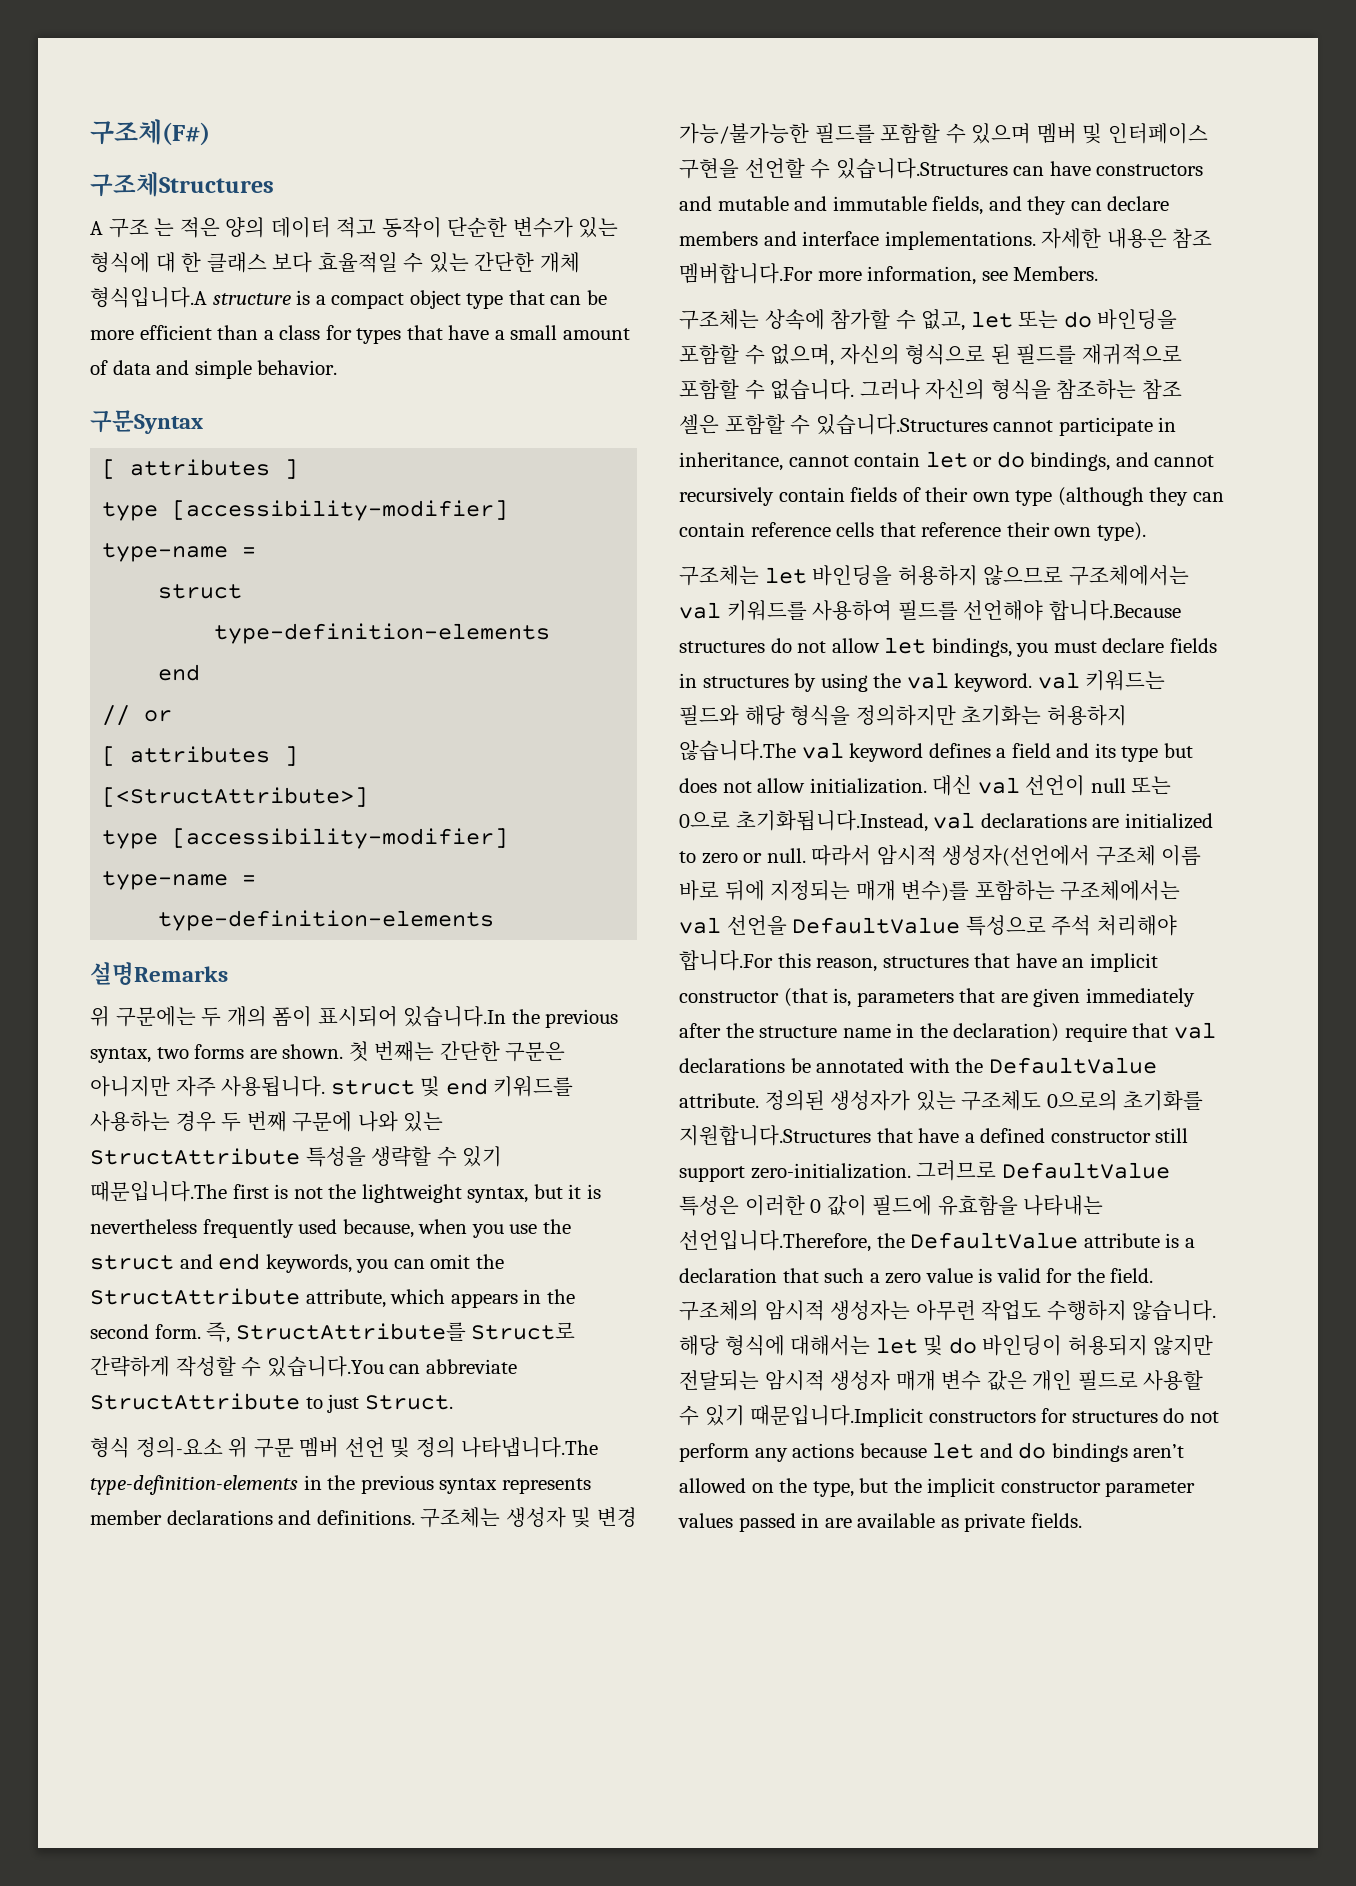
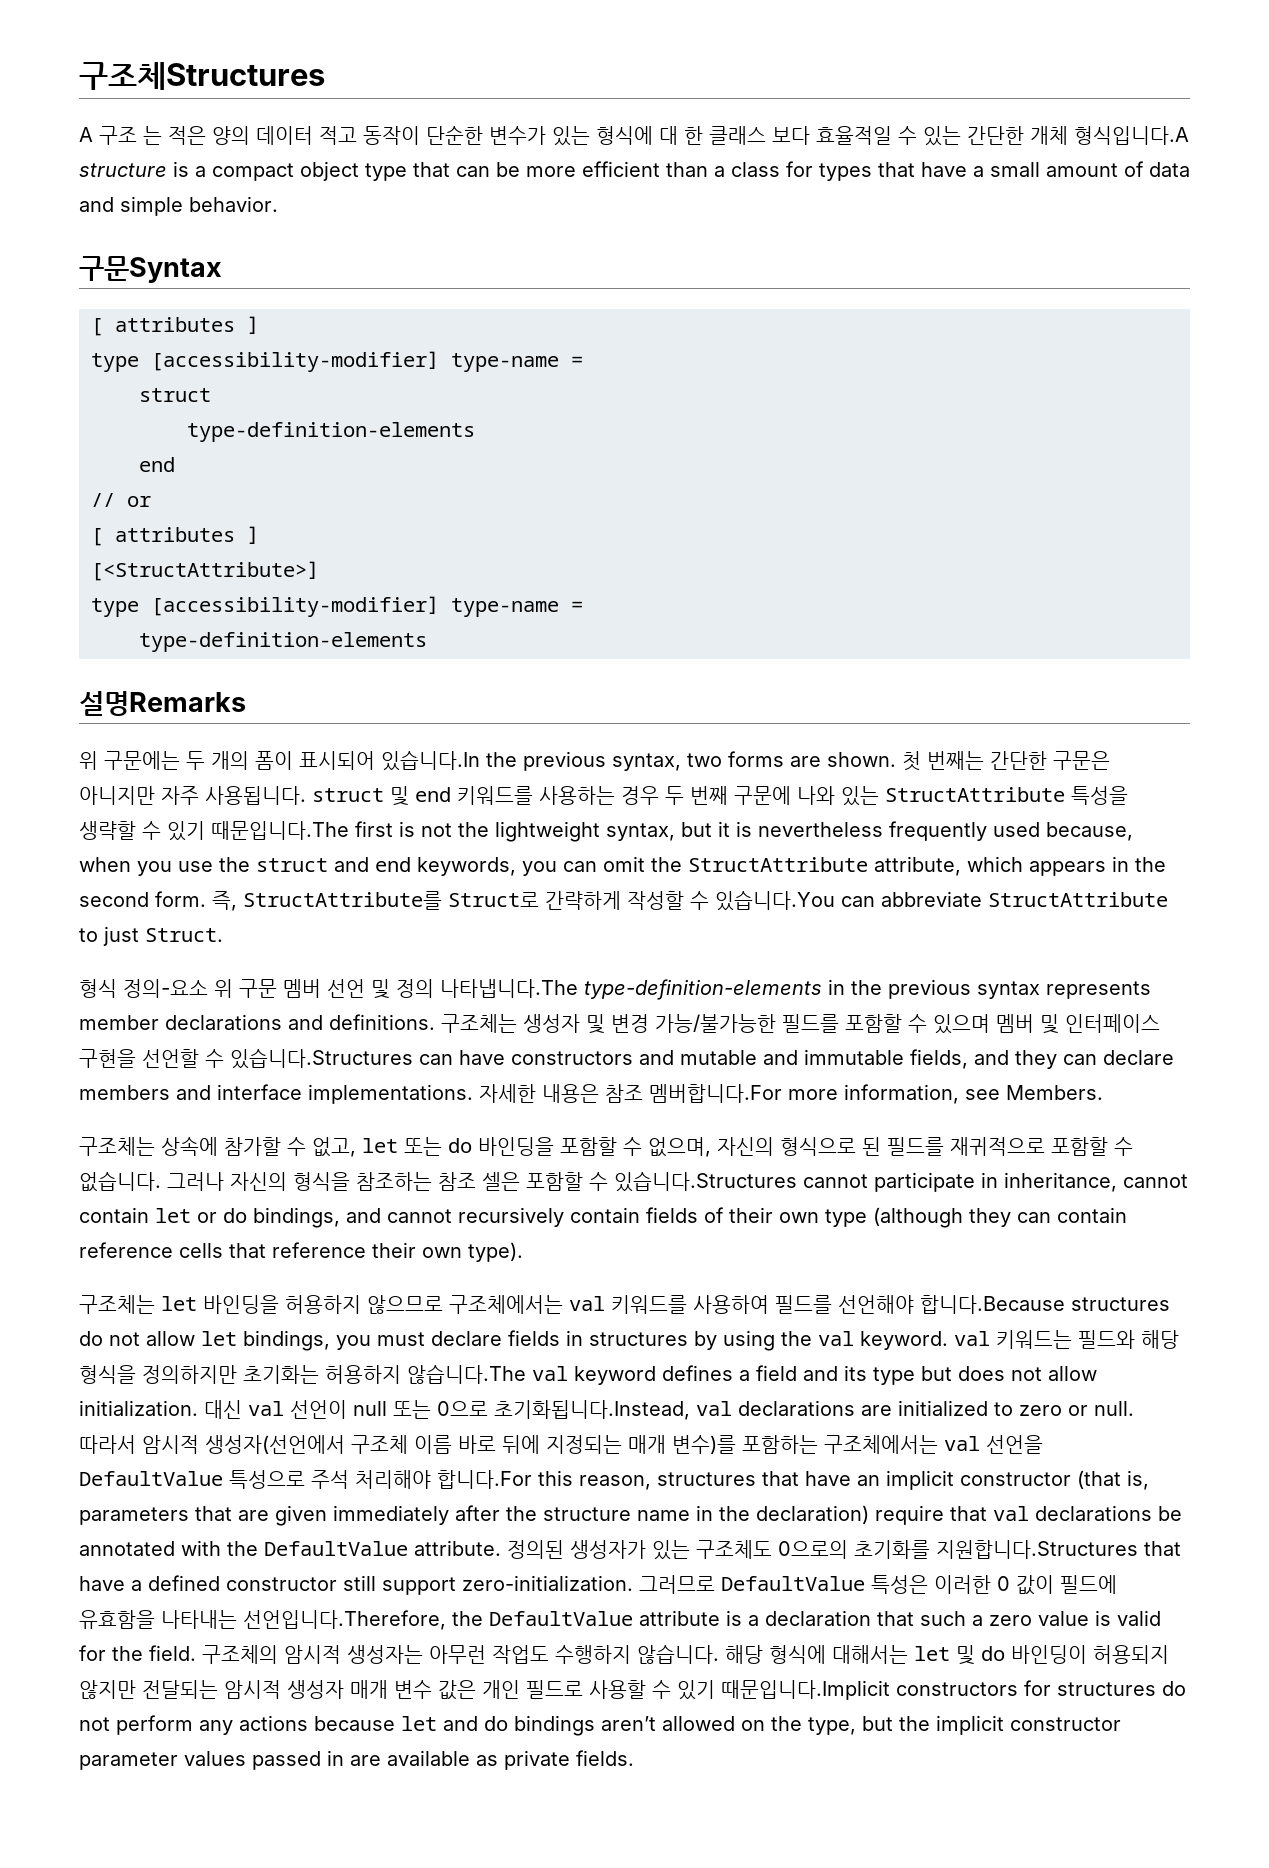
[90,119,210,146] 구조체(F#) // -> (79, 76) none

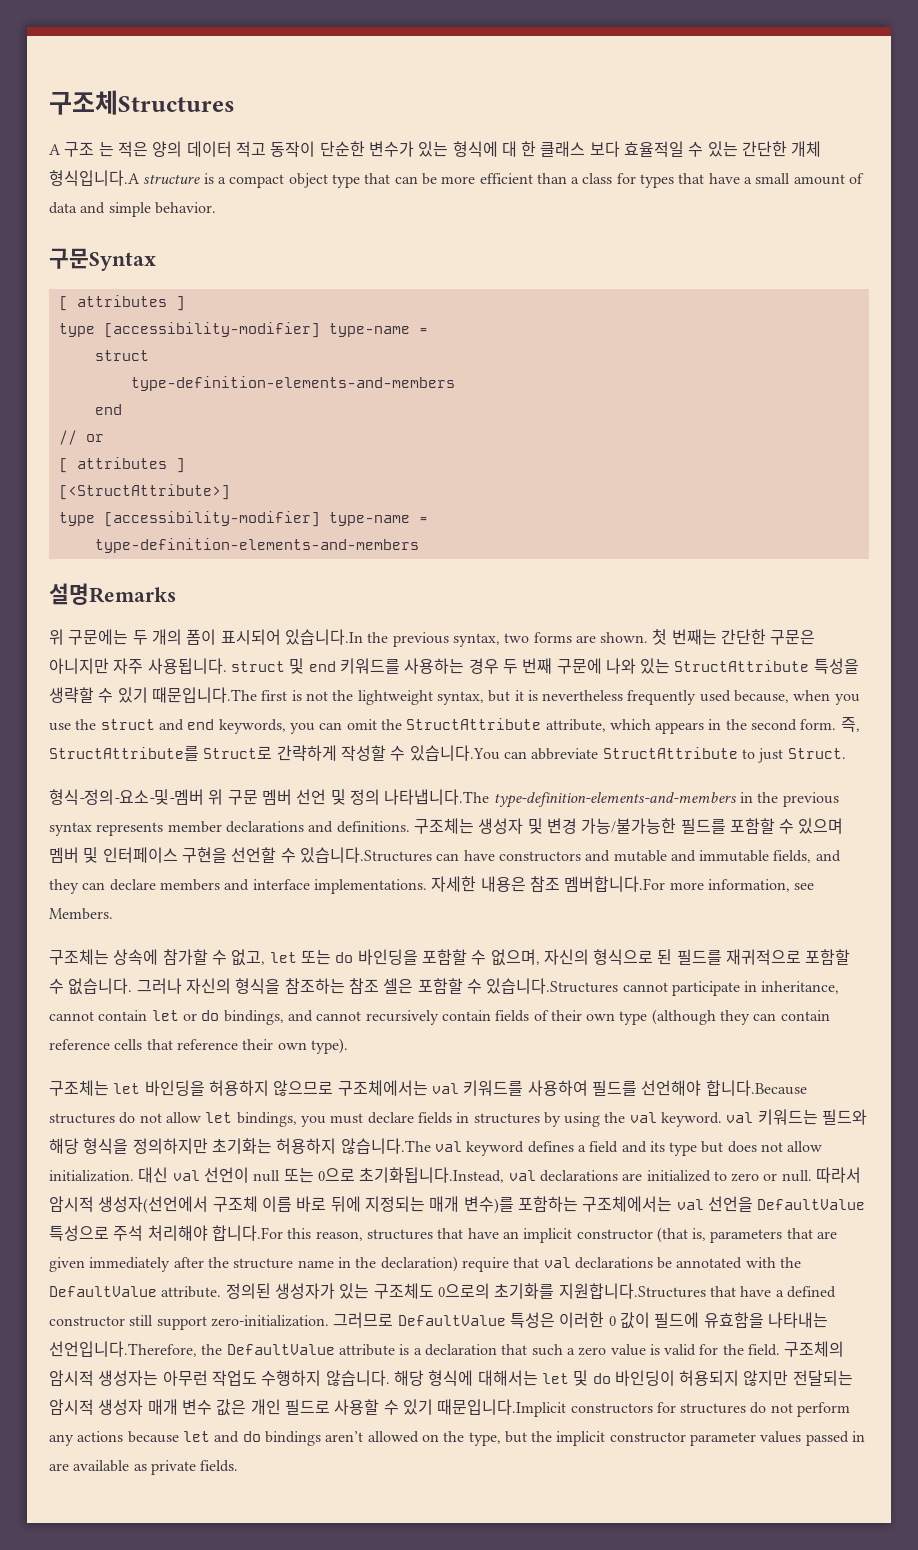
[187,422,475,442] type-definition-elements -> [130,376,455,391] type-definition-elements-and-members
[139,632,427,652] type-definition-elements -> [94,538,419,553] type-definition-elements-and-members
[79,979,208,998] 형식 정의-요소 -> [49,789,204,805] 형식-정의-요소-및-멤버
[584,979,822,1000] type-definition-elements -> [493,792,737,808] type-definition-elements-and-members

